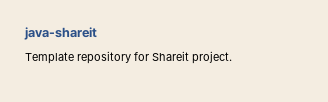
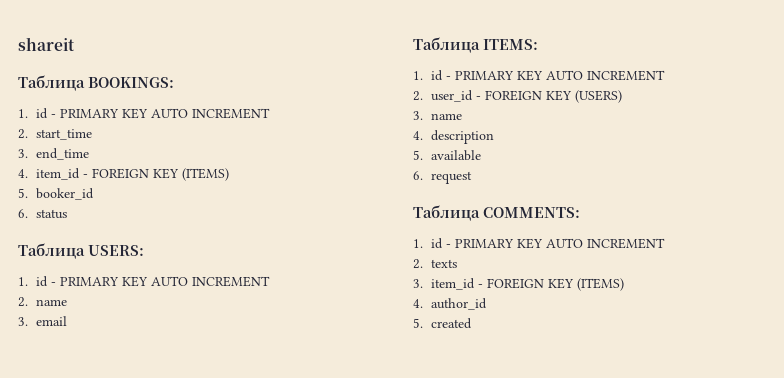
[24,27,97,40] [25,51,232,64] java-shareit // Template repository for Shareit project. -> [18,37,75,51] [18,75,174,91] [18,108,270,119] [18,129,92,140] [18,148,89,160] [18,168,229,181] [18,188,94,200] [18,209,67,219] [18,243,144,259] [18,276,270,287] [18,297,67,307] [18,316,67,326] [413,37,538,53] [413,70,665,81] [413,90,622,103] [413,111,462,120] [413,130,494,144] [413,150,481,161] [413,171,472,184] [413,205,580,221] [413,238,665,249] [413,259,457,269] [413,278,624,291] [413,298,487,310] [413,318,472,329] shareit // Таблица BOOKINGS: // 1. id - PRIMARY KEY AUTO INCREMENT // 2. start_time // 3. end_time // 4. item_id - FOREIGN KEY (ITEMS) // 5. booker_id // 6. status // Таблица USERS: // 1. id - PRIMARY KEY AUTO INCREMENT // 2. name // 3. email // Таблица ITEMS: // 1. id - PRIMARY KEY AUTO INCREMENT // 2. user_id - FOREIGN KEY (USERS) // 3. name // 4. description // 5. available // 6. request // Таблица COMMENTS: // 1. id - PRIMARY KEY AUTO INCREMENT // 2. texts // 3. item_id - FOREIGN KEY (ITEMS) // 4. author_id // 5. created

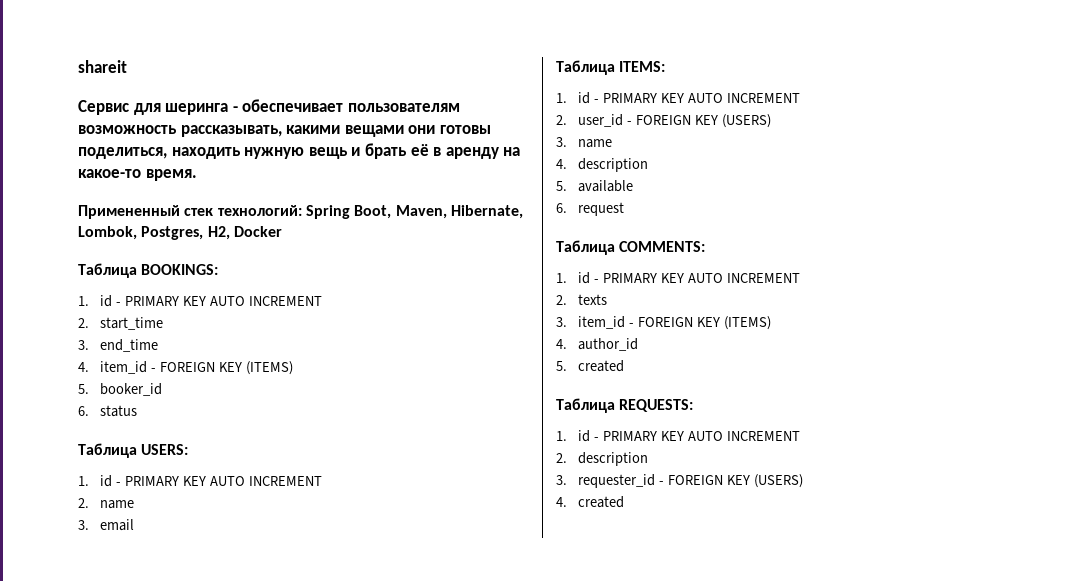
(75, 44) none -> [78,99,460,115] [78,125,491,137] [78,143,521,159] [78,169,197,181] [78,205,523,219] [78,226,282,240] // Cервис для шеринга - обеспечивает пользователям возможность рассказывать, какими вещами они готовы поделиться, находить нужную вещь и брать её в аренду на какое-то время. // Примененный стек технологий: Spring Boot, Maven, Hibernate, Lombok, Postgres, H2, Docker
(472, 323) none -> [556,398,694,413] [556,430,800,442] [556,452,648,466] [556,474,803,488] [556,496,624,508] // Таблица REQUESTS: // 1. id - PRIMARY KEY AUTO INCREMENT // 2. description // 3. requester_id - FOREIGN KEY (USERS) // 4. created

